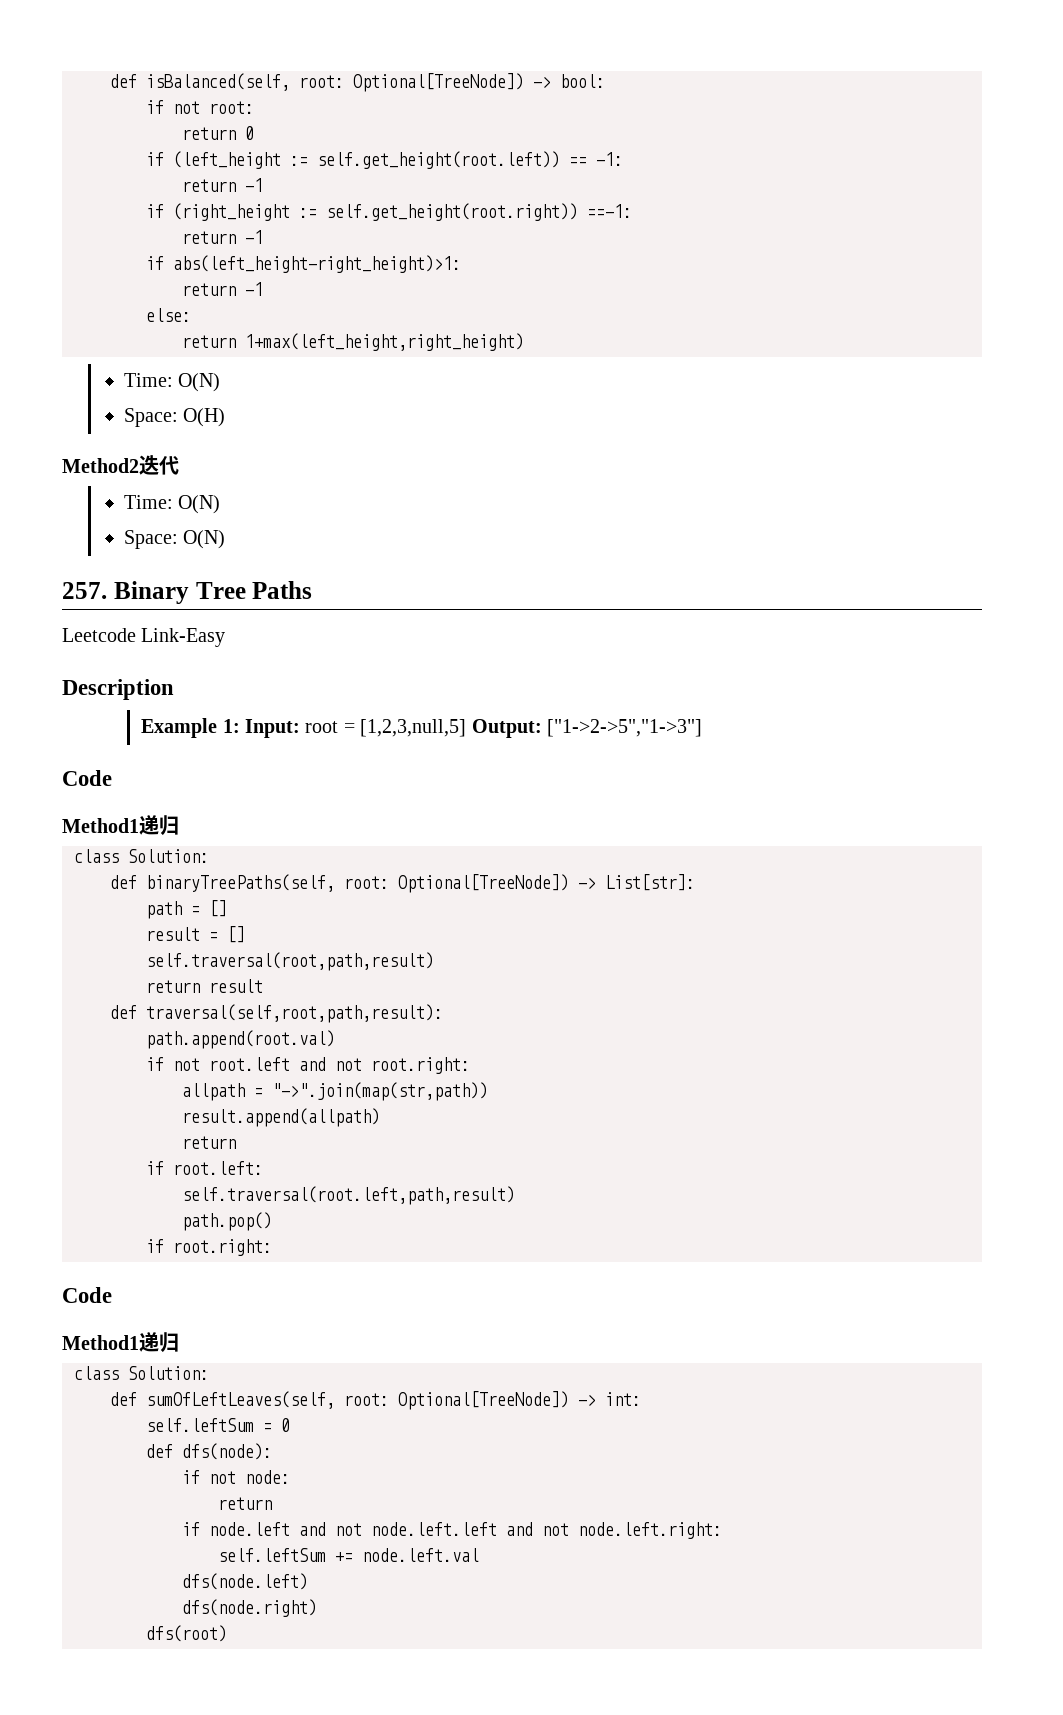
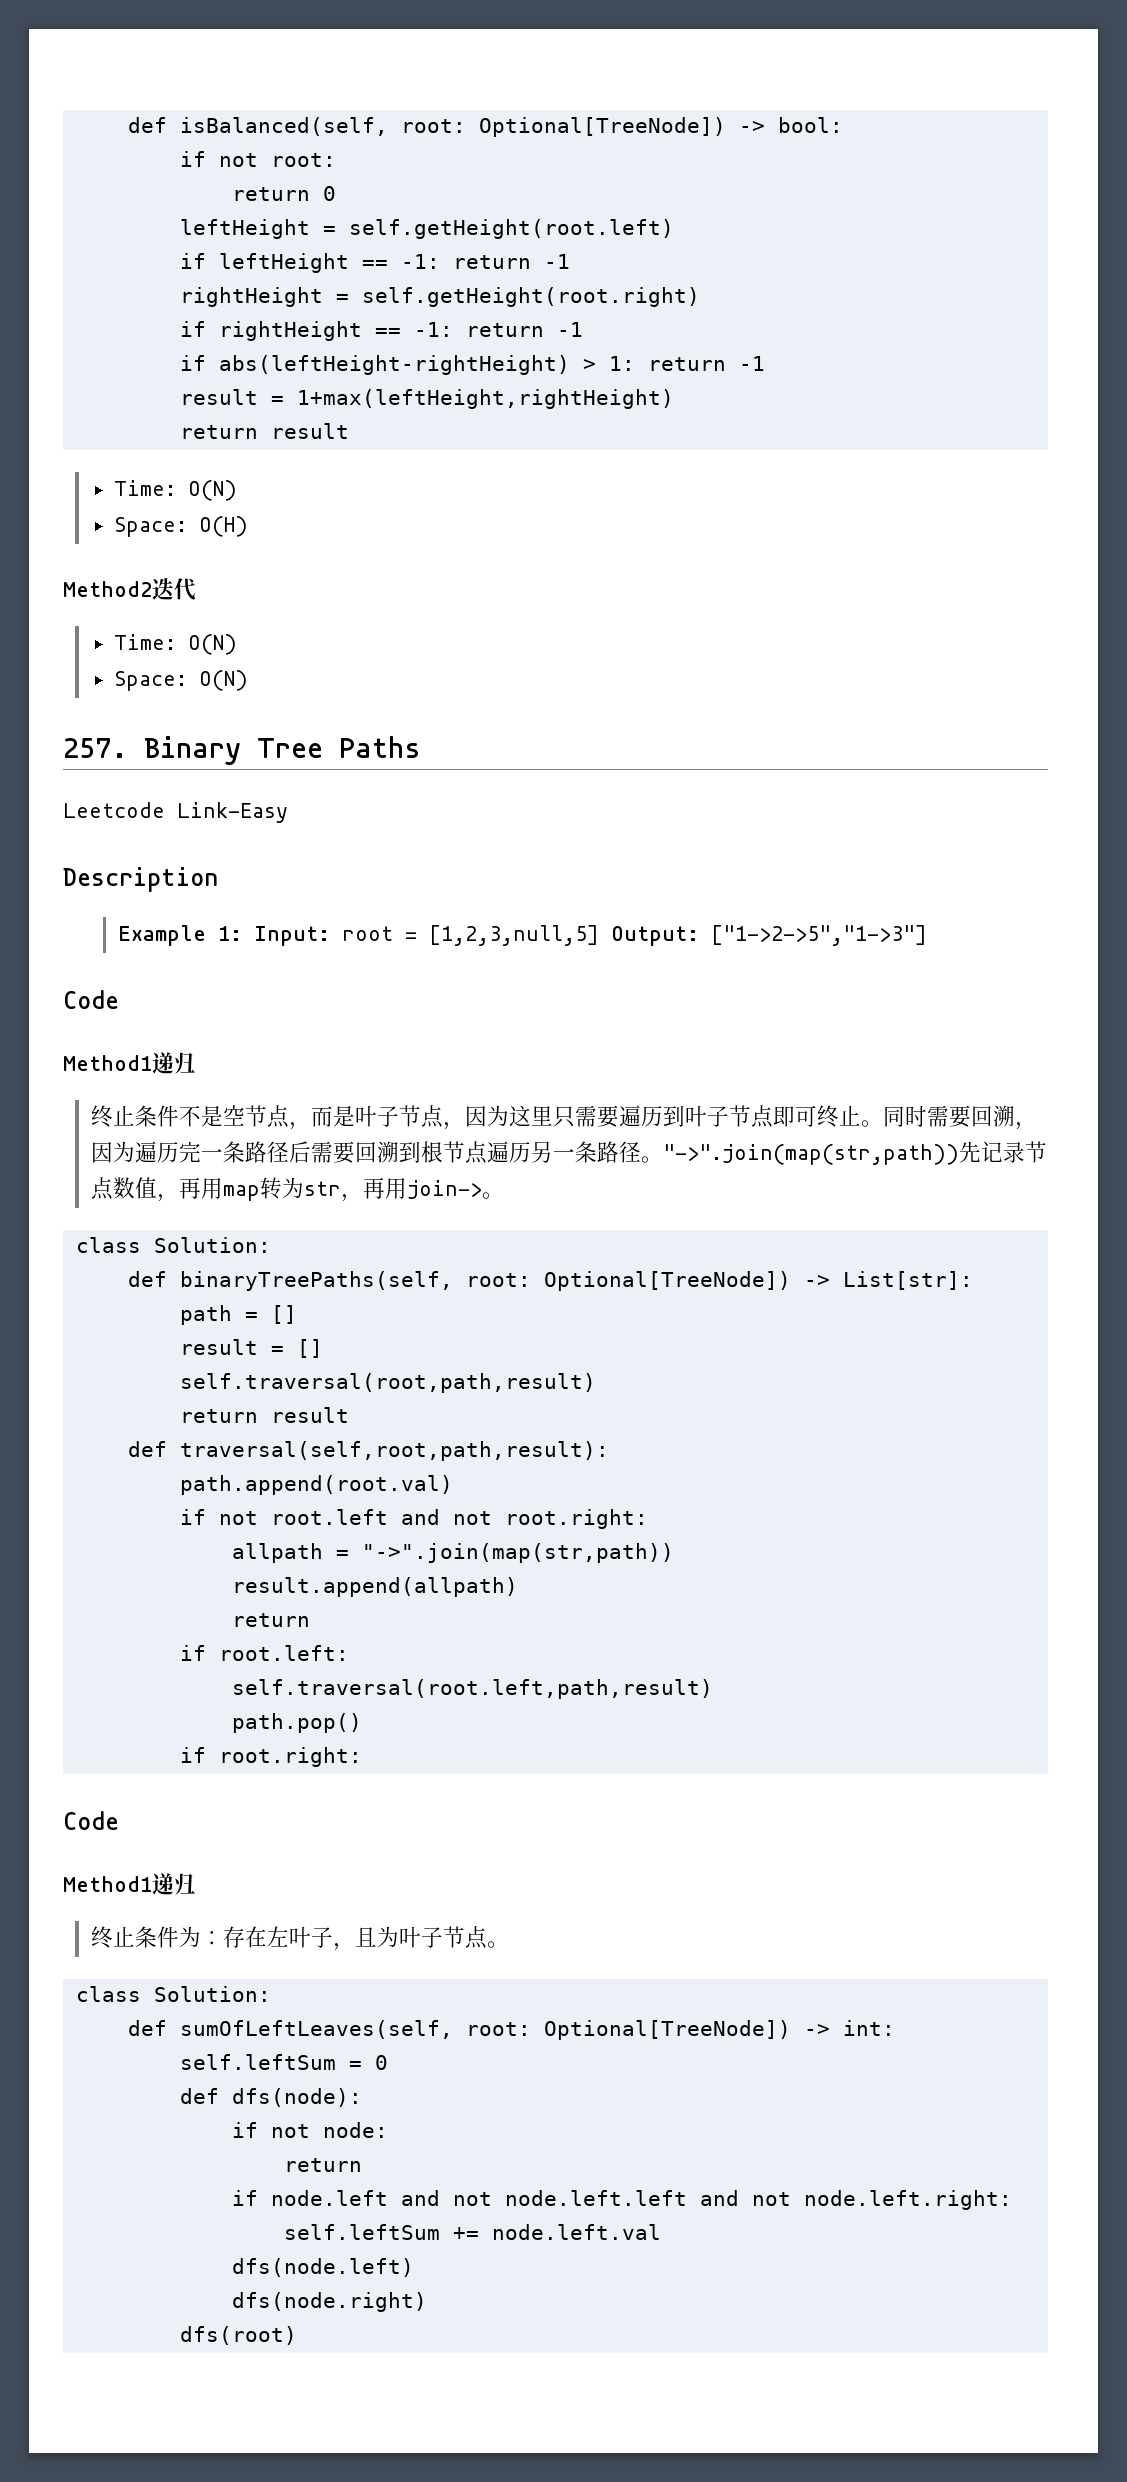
[146,151,623,169] [182,178,263,192] [146,203,632,221] [182,230,263,244] [146,255,461,273] [182,282,263,296] [146,308,191,322] [182,333,524,351] if (left_height := self.get_height(root.left)) == -1: // return -1 // if (right_height := self.get_height(root.right)) ==-1: // return -1 // if abs(left_height-right_height)>1: // return -1 // else: // return 1+max(left_height,right_height) -> [179,219,674,239] [179,253,570,273] [179,287,700,307] [179,321,583,341] [179,355,765,375] [179,389,674,409] [179,423,349,439] leftHeight = self.getHeight(root.left) // if leftHeight == -1: return -1 // rightHeight = self.getHeight(root.right) // if rightHeight == -1: return -1 // if abs(leftHeight-rightHeight) > 1: return -1 // result = 1+max(leftHeight,rightHeight) // return result
(179, 825) none -> [90,1105,1037,1130] [90,1141,1047,1165] [90,1177,504,1202] // 终止条件不是空节点，而是叶子节点，因为这里只需要遍历到叶子节点即可终止。同时需要回溯，因为遍历完一条路径后需要回溯到根节点遍历另一条路径。"->".join(map(str,path))先记录节点数值，再用map转为str，再用join->。
(179, 1342) none -> [90,1926,509,1951] // 终止条件为：存在左叶子，且为叶子节点。

